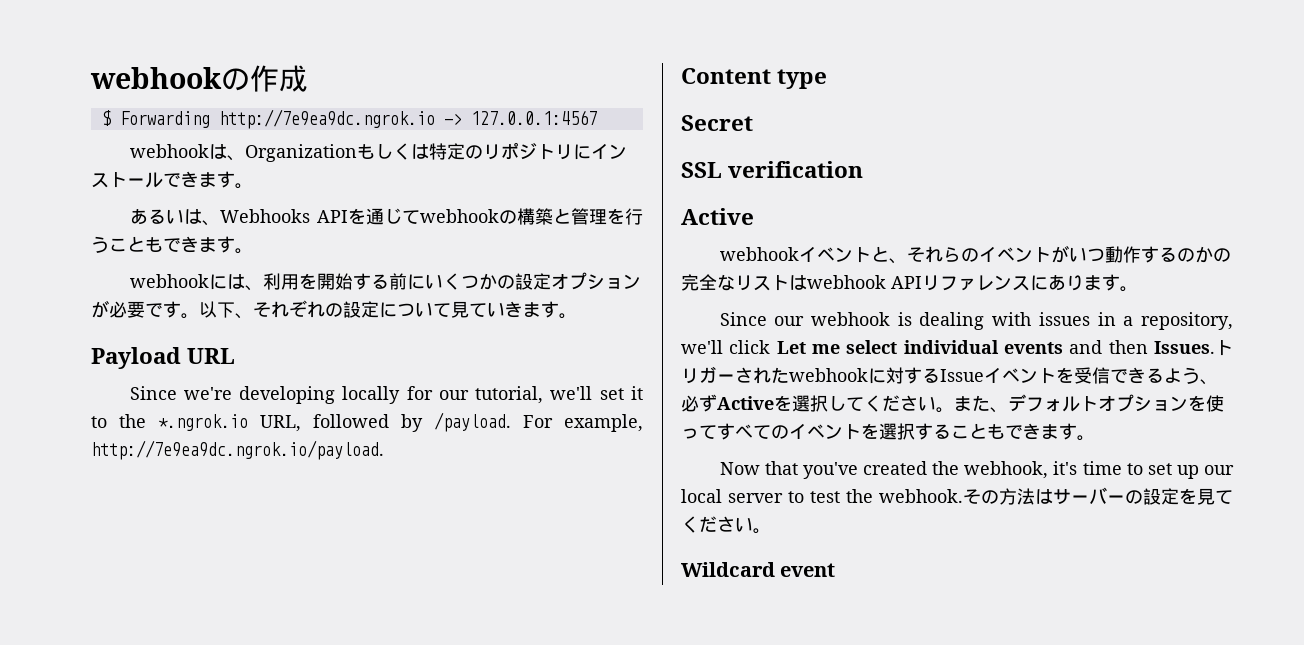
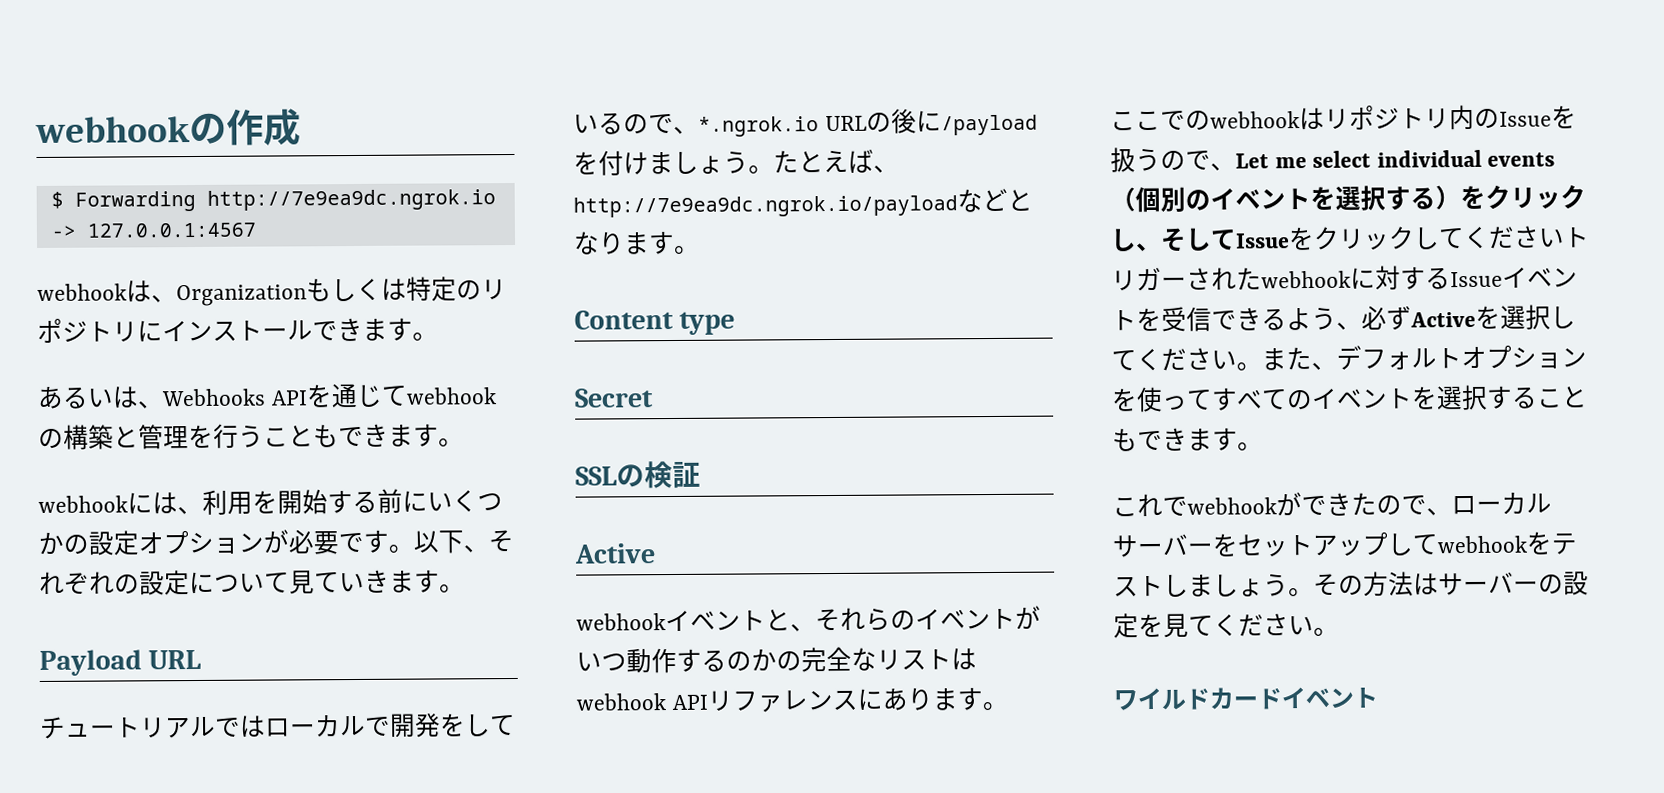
[129,386,643,404] [91,412,643,432] [91,440,384,460] Since we're developing locally for our tutorial, we'll set it to the *.ngrok.io URL, followed by /payload. For example, http://7e9ea9dc.ngrok.io/payload. -> [39,712,516,739] [573,108,1038,137] [573,148,899,176] [573,188,1033,218] [573,230,700,255] チュートリアルではローカルで開発をしているので、*.ngrok.io URLの後に/payloadを付けましょう。たとえば、http://7e9ea9dc.ngrok.io/payloadなどとなります。
[728,161,864,178] verification -> [616,461,701,489] の検証
[719,312,1233,330] [681,340,771,354] Since our webhook is dealing with issues in a repository, we'll click -> [1110,104,1577,131] [1110,147,1236,173] ここでのwebhookはリポジトリ内のIssueを扱うので、
[1069,340,1215,354] and then Issues. -> [1110,184,1586,213] [1110,225,1565,252] （個別のイベントを選択する）をクリックし、そしてIssueをクリックしてください
[719,461,1234,479] [681,489,963,503] Now that you've created the webhook, it's time to set up our local server to test the webhook. -> [1112,492,1552,518] [1112,531,1578,558] [1113,573,1314,598] これでwebhookができたので、ローカルサーバーをセットアップしてwebhookをテストしましょう。
[681,562,836,577] Wildcard event -> [1113,687,1378,711] ワイルドカードイベント

